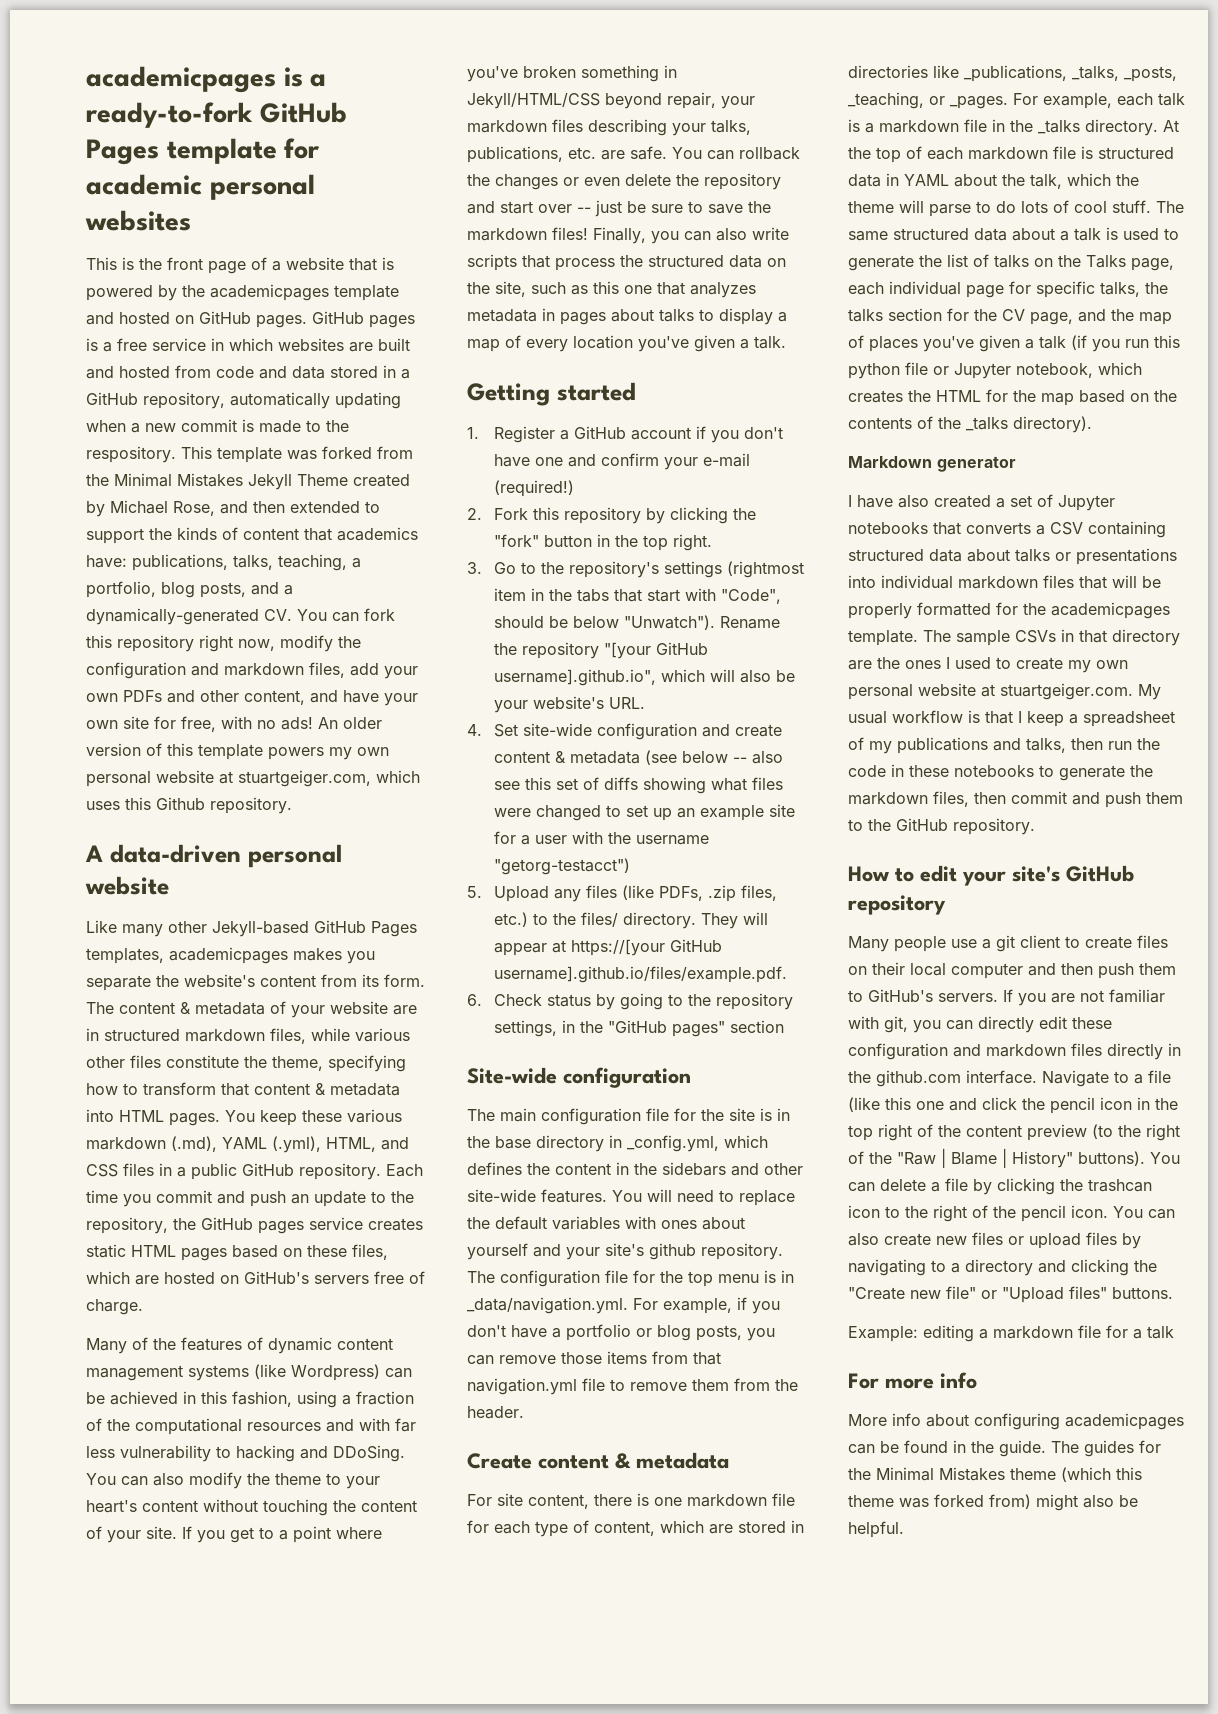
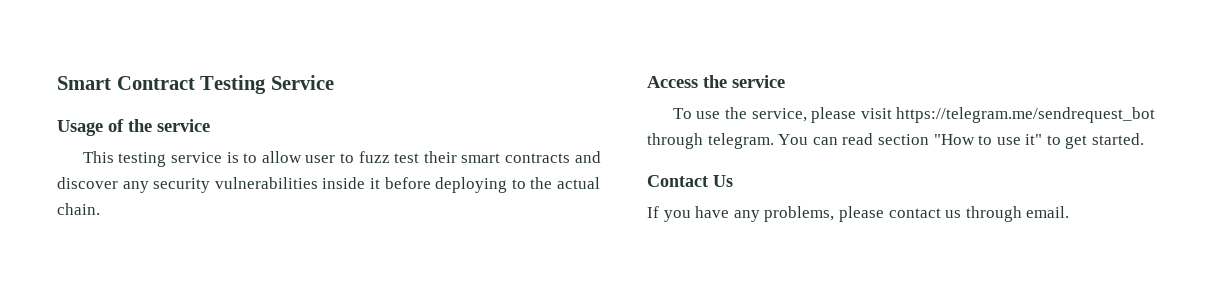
[86,66,327,93] [86,102,347,128] [86,138,321,165] [86,174,315,200] [85,210,191,231] [86,257,394,274] [86,284,399,301] [86,311,415,328] [86,338,410,352] [86,365,410,379] [86,392,401,409] [86,419,349,433] [86,446,413,463] [86,473,410,490] [86,500,380,517] [86,527,418,544] [86,554,361,571] [86,581,293,598] [86,608,395,625] [86,635,361,652] [86,662,418,679] [86,690,418,706] [86,716,382,732] [86,743,389,760] [86,770,420,787] [86,797,292,814] [85,844,342,868] [85,876,169,895] [86,920,417,937] [86,947,375,964] [86,974,425,991] [86,1001,417,1018] [86,1028,410,1044] [86,1055,406,1072] [86,1082,400,1096] [86,1109,402,1126] [86,1136,409,1153] [86,1163,423,1180] [86,1190,414,1207] [86,1217,423,1234] [86,1244,388,1261] [86,1271,425,1285] [86,1299,143,1315] [86,1337,393,1354] [86,1364,412,1381] [86,1391,414,1408] [86,1418,416,1435] [86,1445,405,1462] [86,1472,380,1489] [86,1499,417,1516] [86,1526,382,1543] [467,65,677,82] [467,92,755,109] [467,119,751,136] [467,146,800,163] [467,173,781,190] [467,200,771,217] [467,227,789,244] [467,254,786,271] [467,281,756,298] [467,308,787,325] [467,335,786,352] [467,382,636,406] [467,426,784,443] [494,453,751,470] [494,480,575,497] [467,507,757,524] [494,534,713,551] [467,561,805,578] [494,588,782,604] [494,615,781,630] [494,642,709,659] [494,669,796,686] [494,696,646,713] [467,723,783,740] [494,750,784,765] [494,777,784,794] [494,804,796,821] [494,831,710,845] [494,858,631,875] [467,885,778,902] [494,912,769,929] [494,939,723,956] [494,966,788,983] [467,993,794,1010] [494,1020,785,1037] [467,1067,691,1088] [467,1108,790,1125] [467,1135,768,1152] [467,1162,803,1176] [467,1189,795,1206] [467,1216,745,1230] [467,1243,783,1260] [467,1270,794,1287] [467,1297,780,1314] [467,1324,775,1341] [467,1351,721,1365] [467,1378,798,1395] [467,1406,524,1419] [467,1452,729,1469] [467,1493,795,1509] [467,1520,804,1537] [848,65,1177,82] [848,92,1185,109] [848,119,1179,136] [848,146,1174,163] [848,173,1139,189] [848,200,1184,217] [848,227,1179,241] [848,254,1174,271] [848,281,1168,298] [848,308,1172,325] [848,335,1180,352] [848,362,1142,379] [848,389,1177,406] [848,416,1092,433] [848,456,1016,472] [848,494,1115,511] [848,521,1166,538] [848,548,1177,565] [848,575,1161,589] [848,602,1170,619] [848,629,1180,646] [848,657,1128,673] [848,683,1161,700] [848,710,1175,727] [848,737,1160,754] [848,764,1153,781] [848,791,1183,808] [848,818,1035,835] [848,865,1134,886] [848,895,946,915] [848,935,1168,952] [848,962,1176,979] [848,989,1165,1006] [848,1016,1112,1033] [848,1043,1181,1060] [848,1070,1171,1087] [848,1097,1178,1114] [848,1124,1180,1141] [848,1148,1180,1168] [848,1178,1152,1195] [848,1205,1175,1222] [848,1232,1141,1249] [848,1259,1157,1276] [848,1286,1173,1303] [848,1325,1174,1342] [848,1372,977,1389] [848,1413,1184,1430] [848,1440,1161,1457] [848,1467,1142,1482] [848,1494,1138,1511] [848,1521,904,1538] academicpages is a ready-to-fork GitHub Pages template for academic personal websites // This is the front page of a website that is powered by the academicpages template and hosted on GitHub pages. GitHub pages is a free service in which websites are built and hosted from code and data stored in a GitHub repository, automatically updating when a new commit is made to the respository. This template was forked from the Minimal Mistakes Jekyll Theme created by Michael Rose, and then extended to support the kinds of content that academics have: publications, talks, teaching, a portfolio, blog posts, and a dynamically-generated CV. You can fork this repository right now, modify the configuration and markdown files, add your own PDFs and other content, and have your own site for free, with no ads! An older version of this template powers my own personal website at stuartgeiger.com, which uses this Github repository. // A data-driven personal website // Like many other Jekyll-based GitHub Pages templates, academicpages makes you separate the website's content from its form. The content & metadata of your website are in structured markdown files, while various other files constitute the theme, specifying how to transform that content & metadata into HTML pages. You keep these various markdown (.md), YAML (.yml), HTML, and CSS files in a public GitHub repository. Each time you commit and push an update to the repository, the GitHub pages service creates static HTML pages based on these files, which are hosted on GitHub's servers free of charge. // Many of the features of dynamic content management systems (like Wordpress) can be achieved in this fashion, using a fraction of the computational resources and with far less vulnerability to hacking and DDoSing. You can also modify the theme to your heart's content without touching the content of your site. If you get to a point where you've broken something in Jekyll/HTML/CSS beyond repair, your markdown files describing your talks, publications, etc. are safe. You can rollback the changes or even delete the repository and start over -- just be sure to save the markdown files! Finally, you can also write scripts that process the structured data on the site, such as this one that analyzes metadata in pages about talks to display a map of every location you've given a talk. // Getting started // 1. Register a GitHub account if you don't have one and confirm your e-mail (required!) // 2. Fork this repository by clicking the "fork" button in the top right. // 3. Go to the repository's settings (rightmost item in the tabs that start with "Code", should be below "Unwatch"). Rename the repository "[your GitHub username].github.io", which will also be your website's URL. // 4. Set site-wide configuration and create content & metadata (see below -- also see this set of diffs showing what files were changed to set up an example site for a user with the username "getorg-testacct") // 5. Upload any files (like PDFs, .zip files, etc.) to the files/ directory. They will appear at https://[your GitHub username].github.io/files/example.pdf. // 6. Check status by going to the repository settings, in the "GitHub pages" section // Site-wide configuration // The main configuration file for the site is in the base directory in _config.yml, which defines the content in the sidebars and other site-wide features. You will need to replace the default variables with ones about yourself and your site's github repository. The configuration file for the top menu is in _data/navigation.yml. For example, if you don't have a portfolio or blog posts, you can remove those items from that navigation.yml file to remove them from the header. // Create content & metadata // For site content, there is one markdown file for each type of content, which are stored in directories like _publications, _talks, _posts, _teaching, or _pages. For example, each talk is a markdown file in the _talks directory. At the top of each markdown file is structured data in YAML about the talk, which the theme will parse to do lots of cool stuff. The same structured data about a talk is used to generate the list of talks on the Talks page, each individual page for specific talks, the talks section for the CV page, and the map of places you've given a talk (if you run this python file or Jupyter notebook, which creates the HTML for the map based on the contents of the _talks directory). // Markdown generator // I have also created a set of Jupyter notebooks that converts a CSV containing structured data about talks or presentations into individual markdown files that will be properly formatted for the academicpages template. The sample CSVs in that directory are the ones I used to create my own personal website at stuartgeiger.com. My usual workflow is that I keep a spreadsheet of my publications and talks, then run the code in these notebooks to generate the markdown files, then commit and push them to the GitHub repository. // How to edit your site's GitHub repository // Many people use a git client to create files on their local computer and then push them to GitHub's servers. If you are not familiar with git, you can directly edit these configuration and markdown files directly in the github.com interface. Navigate to a file (like this one and click the pencil icon in the top right of the content preview (to the right of the "Raw | Blame | History" buttons). You can delete a file by clicking the trashcan icon to the right of the pencil icon. You can also create new files or upload files by navigating to a directory and clicking the "Create new file" or "Upload files" buttons. // Example: editing a markdown file for a talk // For more info // More info about configuring academicpages can be found in the guide. The guides for the Minimal Mistakes theme (which this theme was forked from) might also be helpful. -> [57,75,334,94] [57,119,210,136] [82,151,601,167] [57,177,600,193] [57,203,100,215] [647,75,785,88] [672,107,1156,123] [647,133,1145,149] [647,175,733,187] [647,206,1070,222] Smart Contract Testing Service // Usage of the service // This testing service is to allow user to fuzz test their smart contracts and discover any security vulnerabilities inside it before deploying to the actual chain. // Access the service // To use the service, please visit https://telegram.me/sendrequest_bot through telegram. You can read section "How to use it" to get started. // Contact Us // If you have any problems, please contact us through email.

